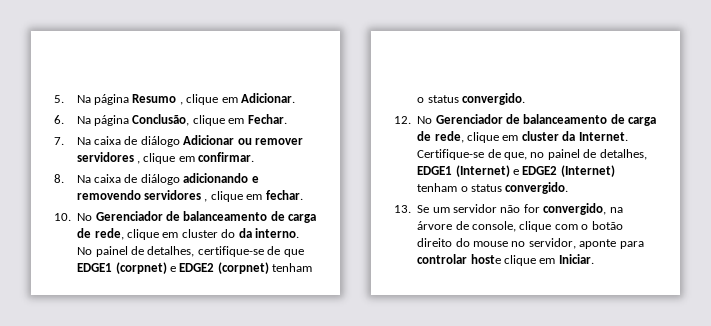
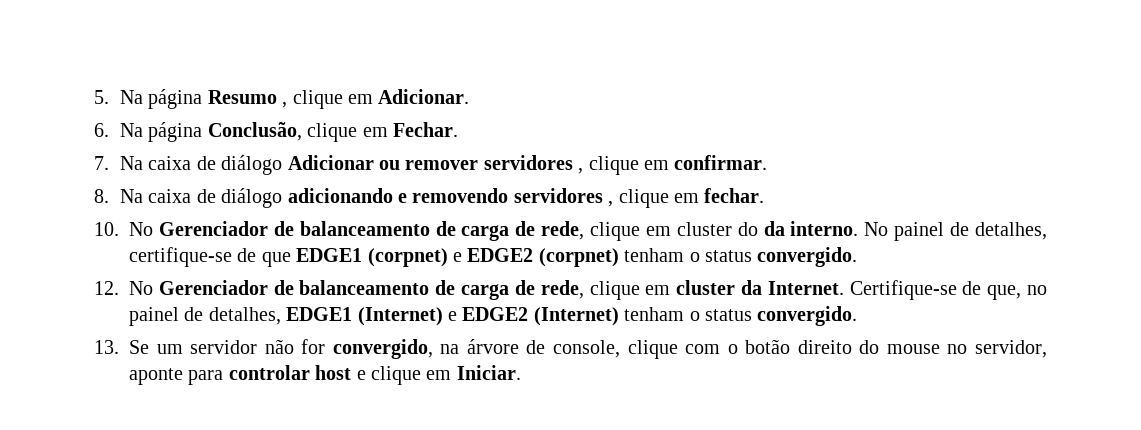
[470,254,501,264] hoste -> [315,365,366,380] host e

